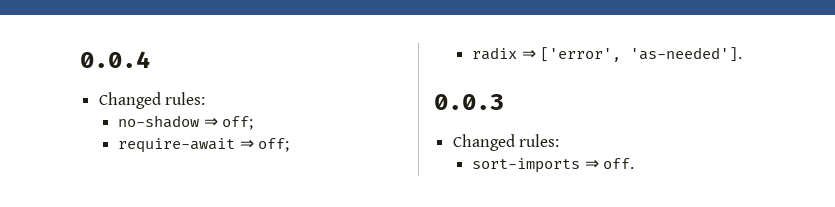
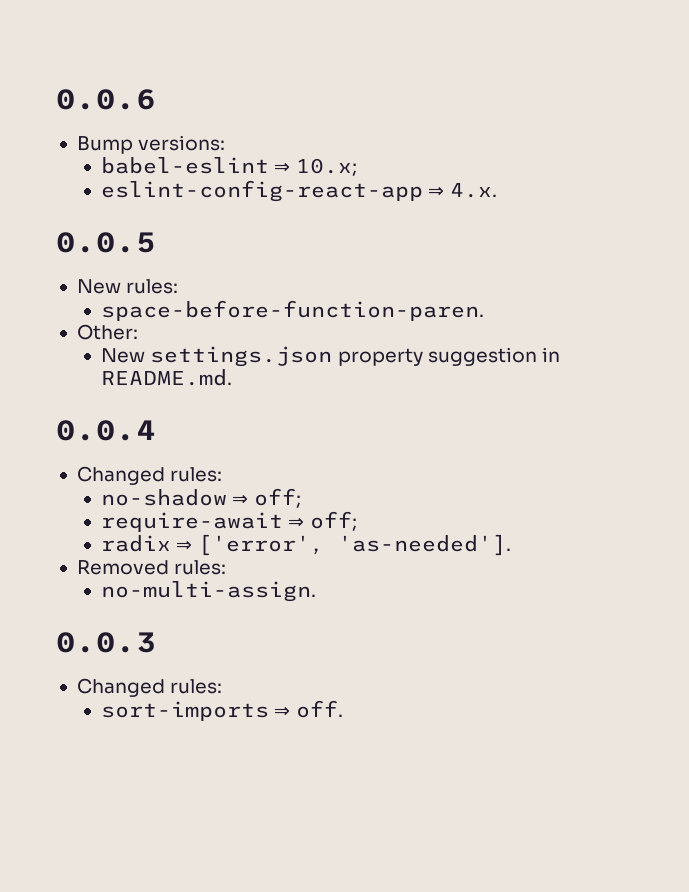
(80, 59) none -> [56,89,156,110] [76,135,226,154] [101,157,357,176] [101,180,497,202] [56,232,156,253] [76,279,179,294] [101,300,485,321] [76,324,138,340] [101,346,560,367] [101,369,233,386] 0.0.6 // Bump versions: // babel-eslint ⇒ 10.x; // eslint-config-react-app ⇒ 4.x. // 0.0.5 // New rules: // space-before-function-paren. // Other: // New settings.json property suggestion in README.md. //
(743, 54) none -> [76,560,227,575] [101,581,317,602] // Removed rules: // no-multi-assign.

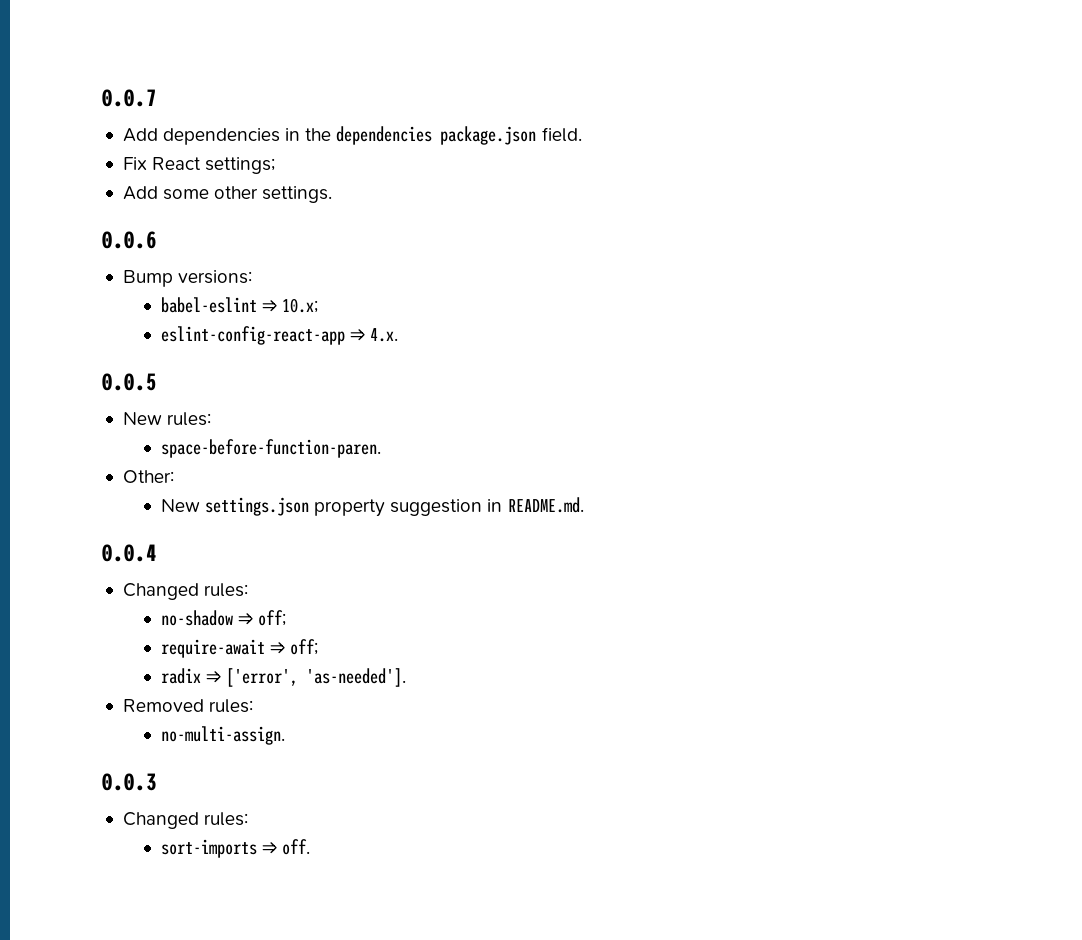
(56, 99) none -> [102,89,157,107] [122,126,582,145] [122,157,276,174] [122,186,333,203] 0.0.7 // Add dependencies in the dependencies package.json field. // Fix React settings; // Add some other settings. //

